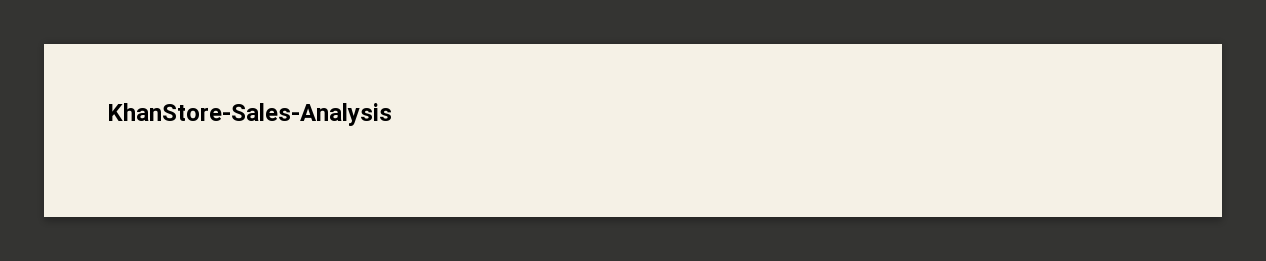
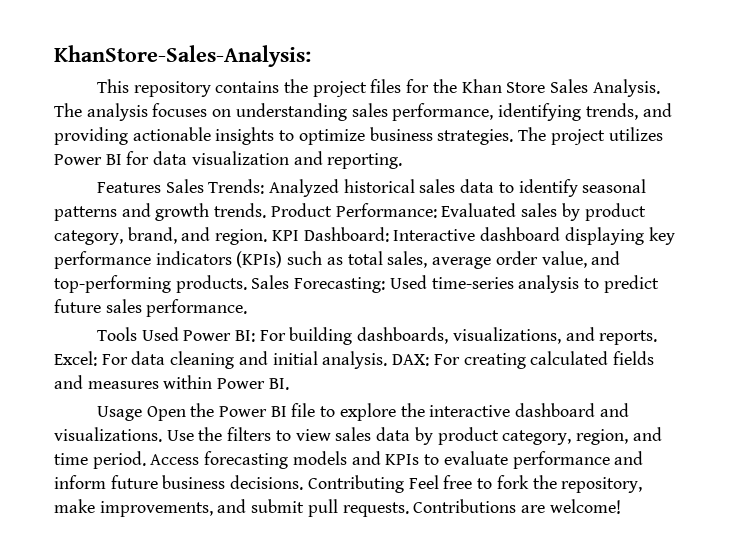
[107,103,392,126] KhanStore-Sales-Analysis -> [54,45,311,67] [96,79,660,97] [54,103,672,121] [54,127,663,145] [54,151,403,169] [96,179,647,197] [54,203,646,221] [54,227,675,245] [54,251,621,269] [54,275,659,293] [54,299,248,317] [96,327,658,345] [54,351,654,369] [54,375,289,390] [96,403,629,421] [54,427,662,445] [54,451,644,469] [54,475,643,493] [54,499,621,517] KhanStore-Sales-Analysis: // This repository contains the project files for the Khan Store Sales Analysis. The analysis focuses on understanding sales performance, identifying trends, and providing actionable insights to optimize business strategies. The project utilizes Power BI for data visualization and reporting. // Features Sales Trends: Analyzed historical sales data to identify seasonal patterns and growth trends. Product Performance: Evaluated sales by product category, brand, and region. KPI Dashboard: Interactive dashboard displaying key performance indicators (KPIs) such as total sales, average order value, and top-performing products. Sales Forecasting: Used time-series analysis to predict future sales performance. // Tools Used Power BI: For building dashboards, visualizations, and reports. Excel: For data cleaning and initial analysis. DAX: For creating calculated fields and measures within Power BI. // Usage Open the Power BI file to explore the interactive dashboard and visualizations. Use the filters to view sales data by product category, region, and time period. Access forecasting models and KPIs to evaluate performance and inform future business decisions. Contributing Feel free to fork the repository, make improvements, and submit pull requests. Contributions are welcome!

